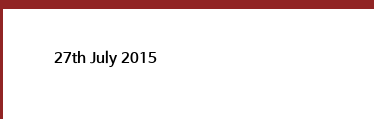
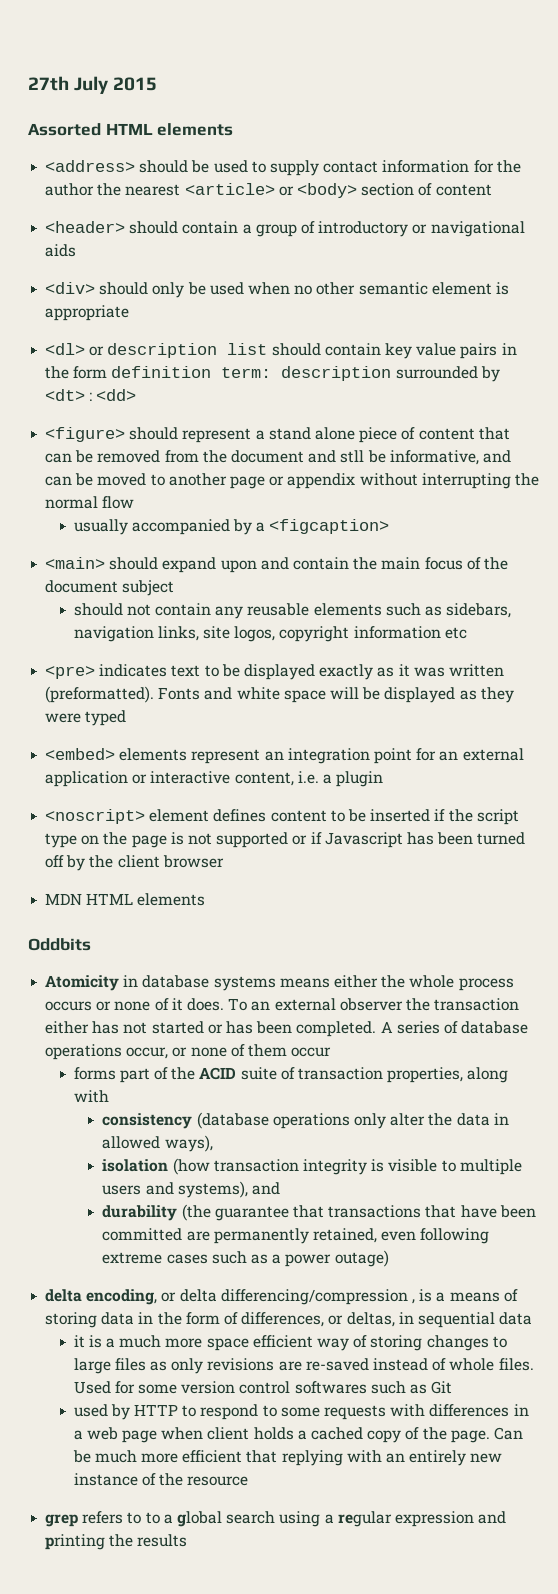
(157, 57) none -> [28,123,234,136] [45,160,521,176] [45,183,492,198] [45,221,525,237] [45,244,77,257] [45,282,509,298] [45,305,130,321] [45,343,517,359] [45,366,500,382] [45,389,137,401] [45,427,510,443] [45,450,511,465] [45,473,539,489] [45,496,135,509] [73,519,390,535] [45,557,508,573] [45,580,175,596] [73,603,512,619] [73,626,467,642] [45,664,504,680] [45,686,514,703] [45,710,127,726] [45,748,524,764] [45,771,384,787] [45,809,519,825] [45,832,526,848] [45,855,224,871] [45,893,206,906] [28,938,91,951] [45,975,514,991] [45,998,520,1011] [45,1021,529,1037] [45,1044,332,1060] [73,1067,509,1083] [73,1090,109,1103] [102,1112,509,1129] [102,1135,213,1152] [102,1158,522,1175] [102,1181,280,1198] [102,1204,536,1221] [102,1228,490,1244] [102,1250,389,1267] [45,1289,518,1305] [45,1312,533,1328] [73,1335,507,1351] [73,1358,534,1374] [73,1381,453,1394] [73,1404,529,1420] [73,1427,523,1443] [72,1450,503,1466] [73,1473,249,1486] [45,1511,507,1527] [45,1534,188,1550] // Assorted HTML elements // <address> should be used to supply contact information for the author the nearest <article> or <body> section of content // <header> should contain a group of introductory or navigational aids // <div> should only be used when no other semantic element is appropriate // <dl> or description list should contain key value pairs in the form definition term: description surrounded by <dt> : <dd> // <figure> should represent a stand alone piece of content that can be removed from the document and stll be informative, and can be moved to another page or appendix without interrupting the normal flow // usually accompanied by a <figcaption> // <main> should expand upon and contain the main focus of the document subject // should not contain any reusable elements such as sidebars, navigation links, site logos, copyright information etc // <pre> indicates text to be displayed exactly as it was written (preformatted). Fonts and white space will be displayed as they were typed // <embed> elements represent an integration point for an external application or interactive content, i.e. a plugin // <noscript> element defines content to be inserted if the script type on the page is not supported or if Javascript has been turned off by the client browser // MDN HTML elements // Oddbits // Atomicity in database systems means either the whole process occurs or none of it does. To an external observer the transaction either has not started or has been completed. A series of database operations occur, or none of them occur // forms part of the ACID suite of transaction properties, along with // consistency (database operations only alter the data in allowed ways), // isolation (how transaction integrity is visible to multiple users and systems), and // durability (the guarantee that transactions that have been committed are permanently retained, even following extreme cases such as a power outage) // delta encoding, or delta differencing/compression , is a means of storing data in the form of differences, or deltas, in sequential data // it is a much more space efficient way of storing changes to large files as only revisions are re-saved instead of whole files. Used for some version control softwares such as Git // used by HTTP to respond to some requests with differences in a web page when client holds a cached copy of the page. Can be much more efficient that replying with an entirely new instance of the resource // grep refers to to a global search using a regular expression and printing the results

